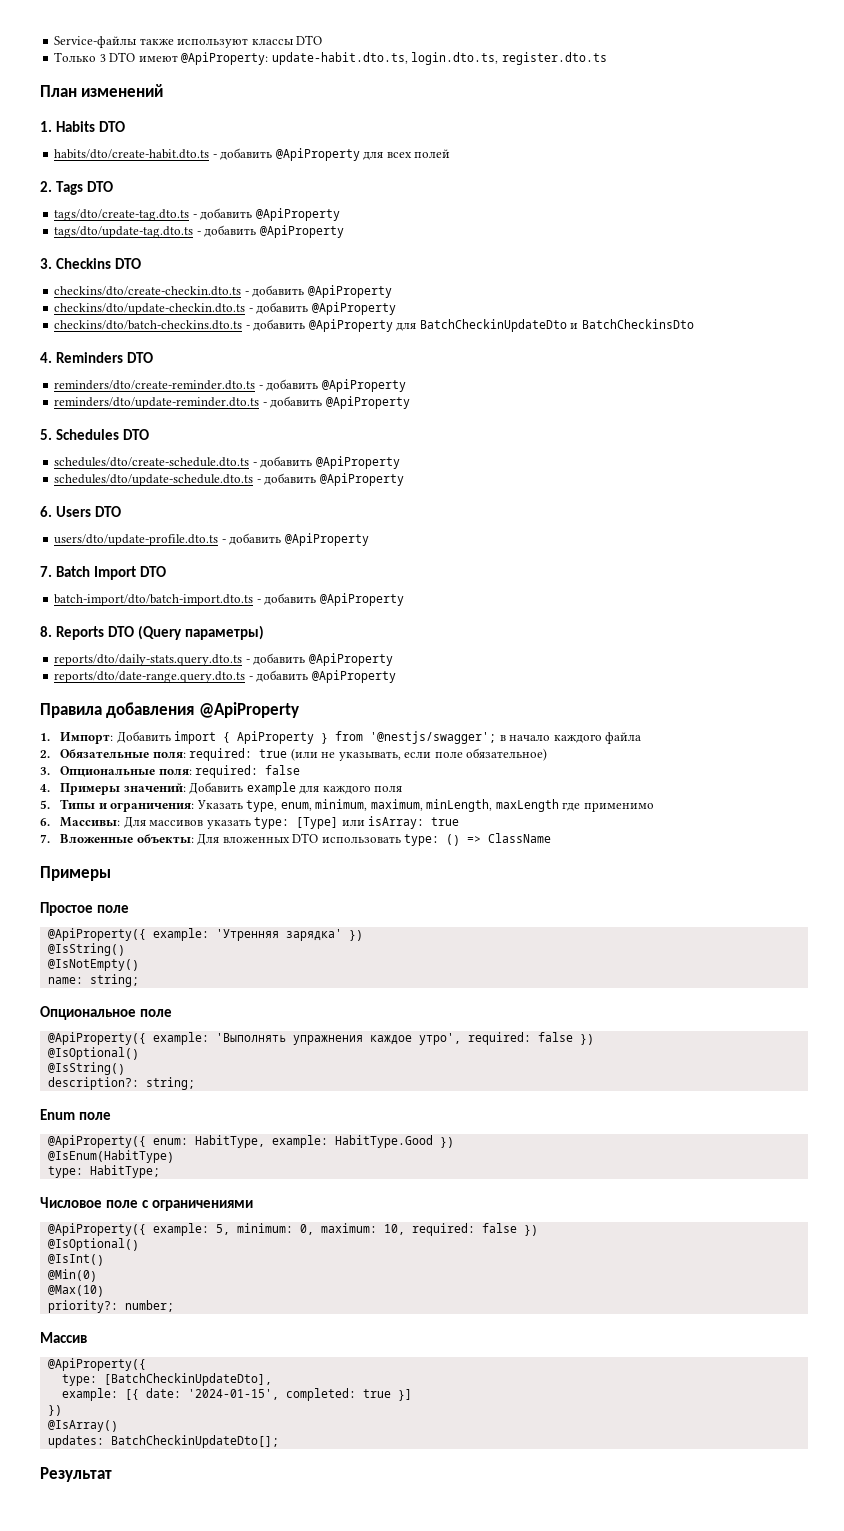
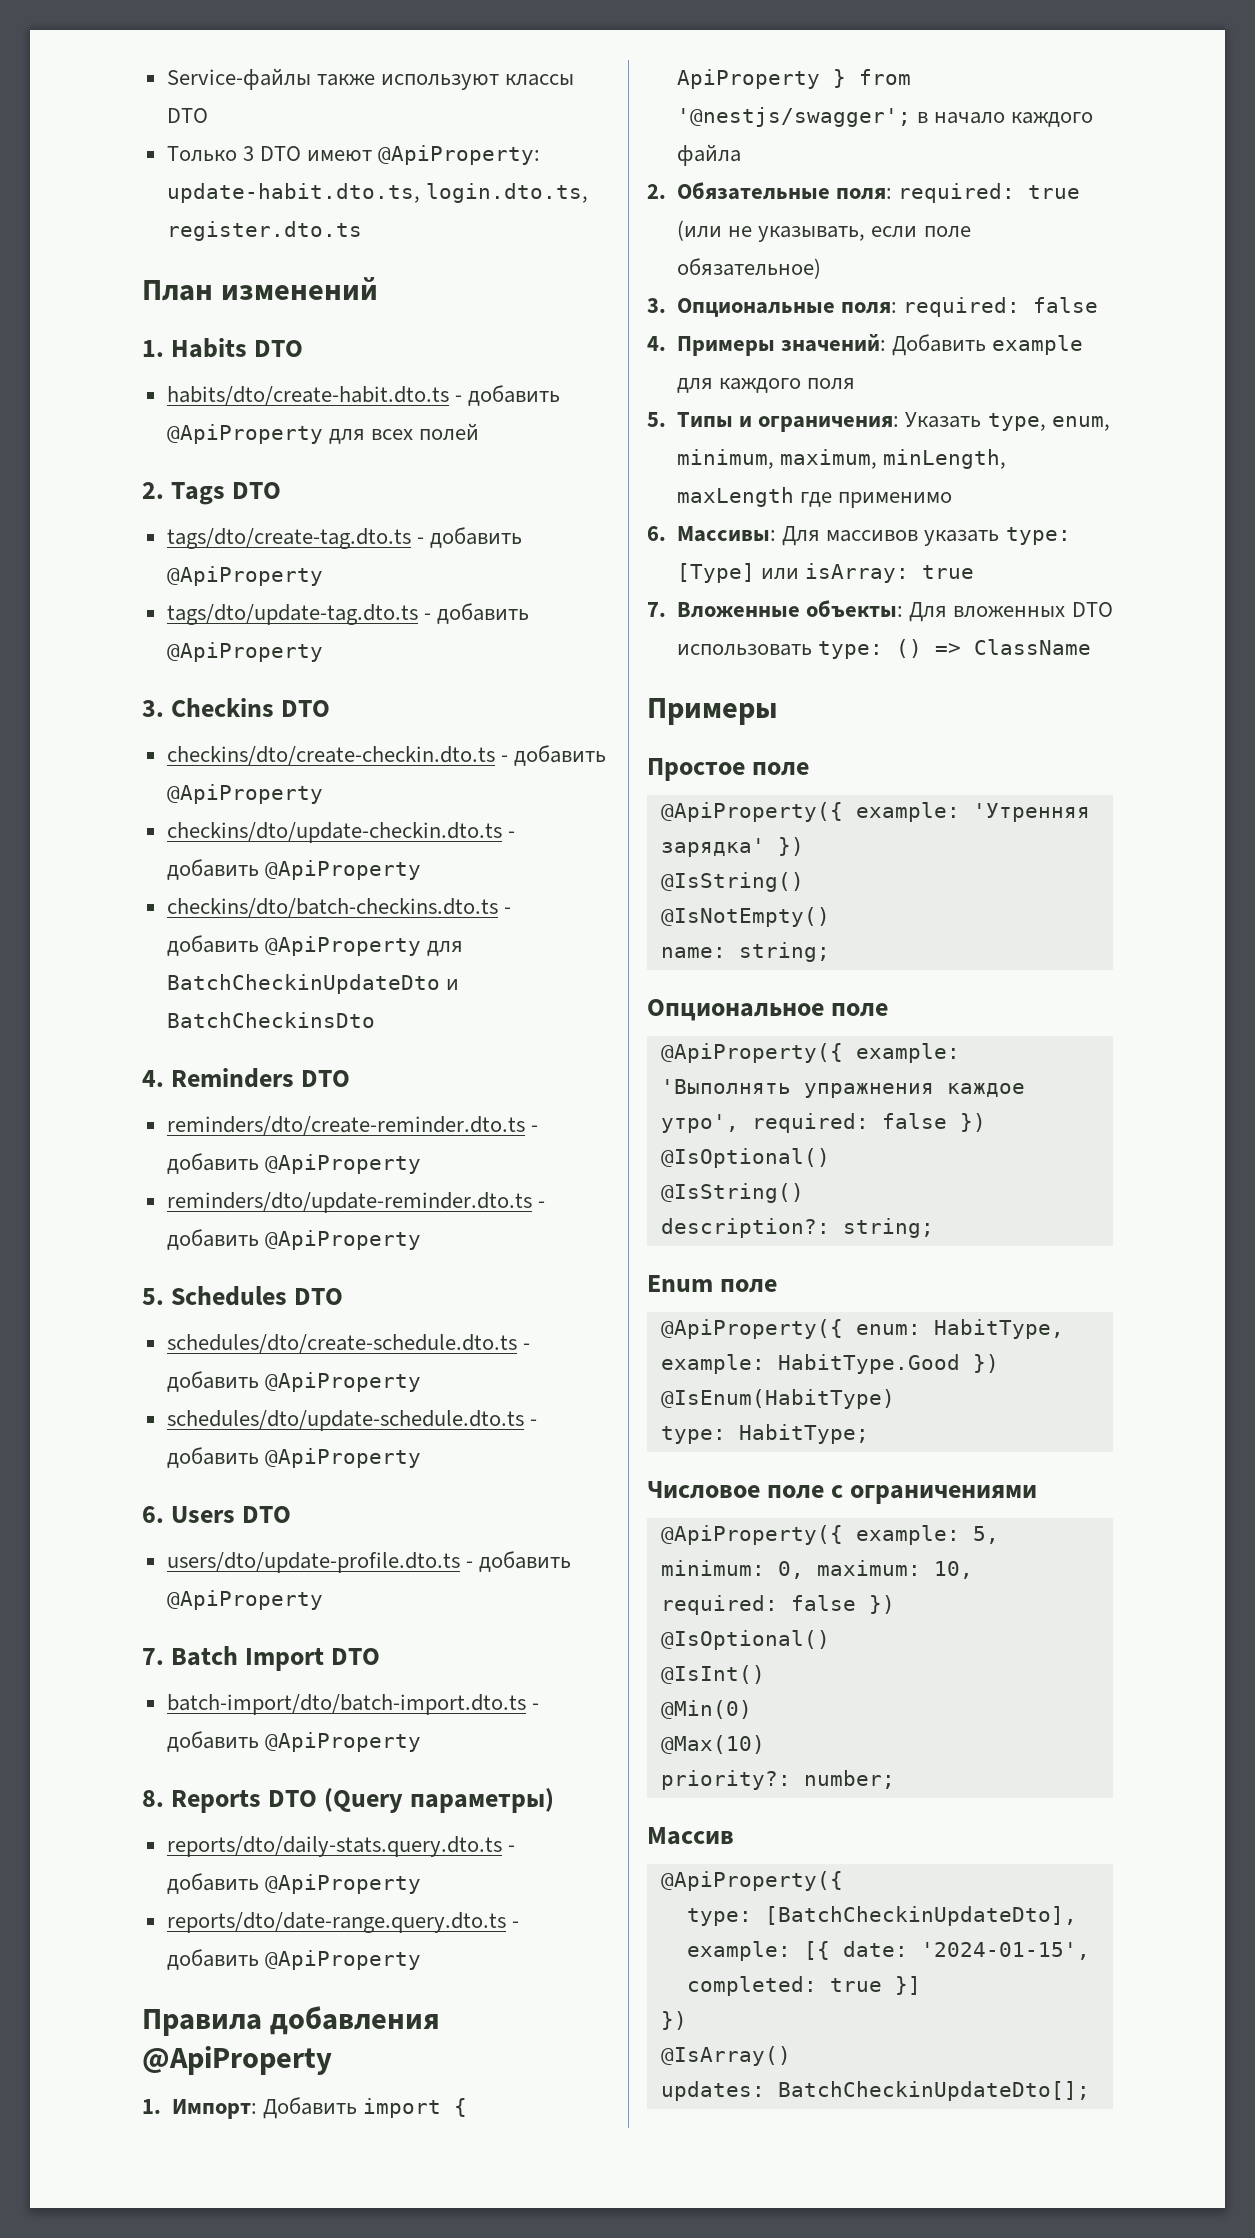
[40,1467,112,1482] // Результат -> (1090, 2091) none

